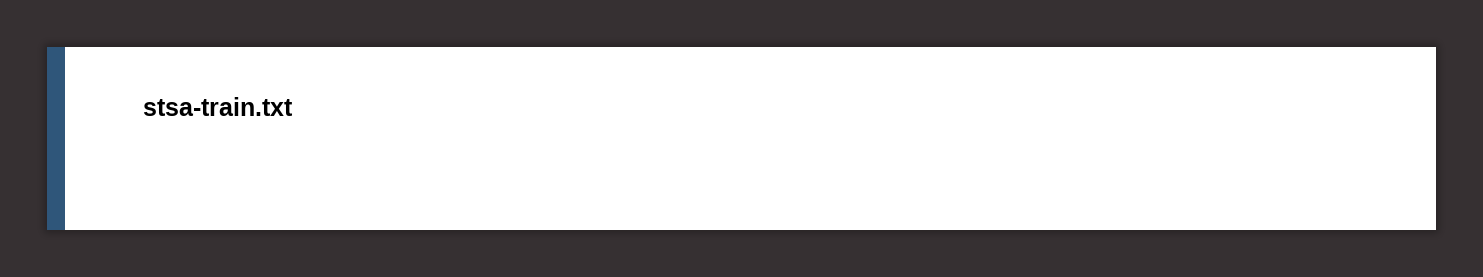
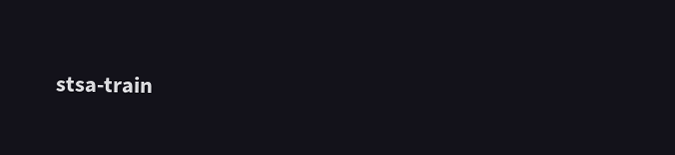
[143,97,293,116] stsa-train.txt -> [55,75,153,94] stsa-train

